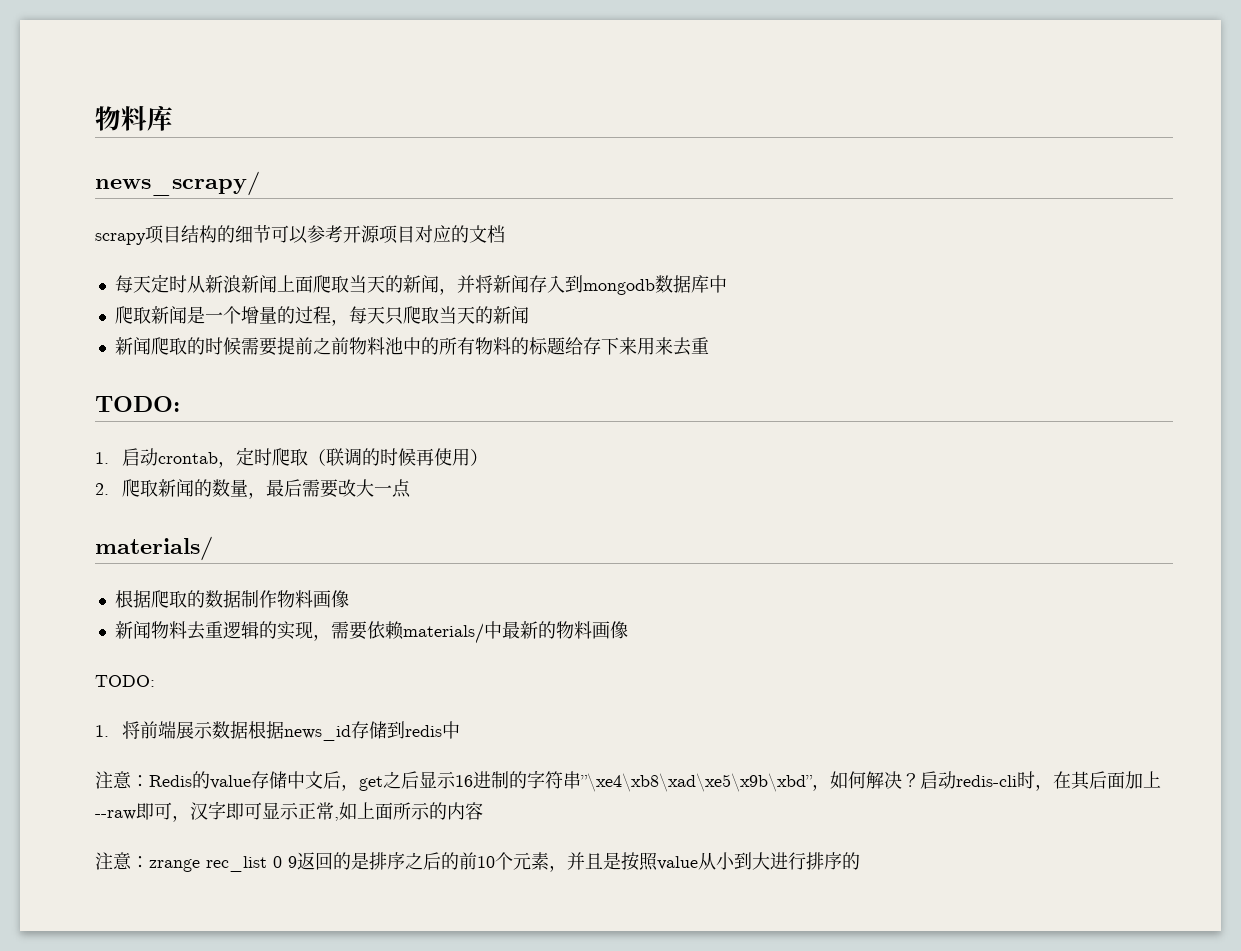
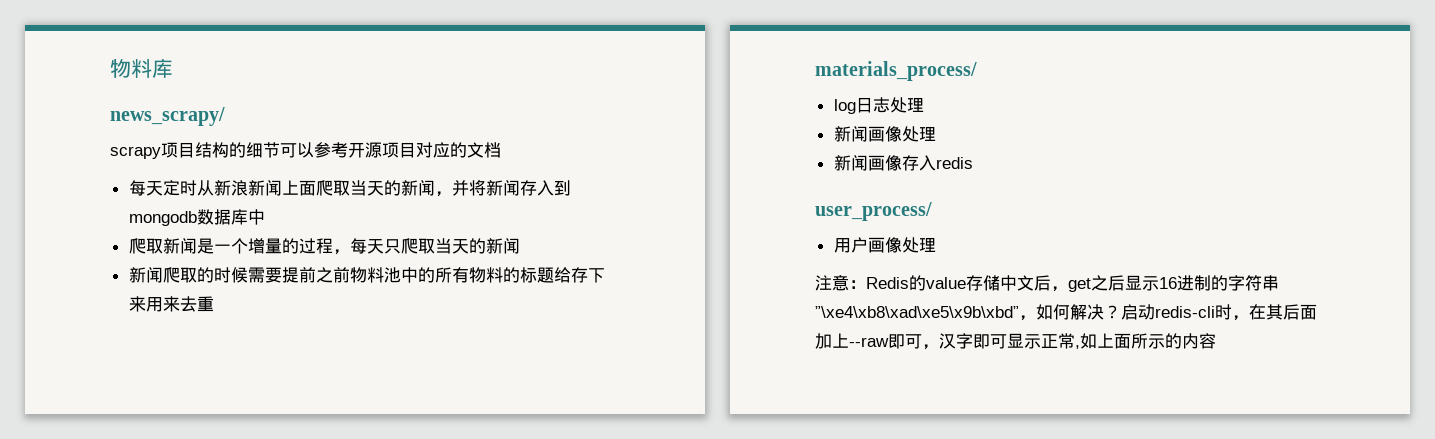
[95,396,180,412] [95,447,489,468] [95,479,412,499] [95,536,213,561] [114,590,349,608] [114,621,628,644] [95,675,155,687] [95,721,461,741] TODO: // 1.启动crontab，定时爬取（联调的时候再使用） // 2.爬取新闻的数量，最后需要改大一点 // materials/ // 根据爬取的数据制作物料画像 // 新闻物料去重逻辑的实现，需要依赖materials/中最新的物料画像 // TODO: // 1.将前端展示数据根据news_id存储到redis中 -> [815,61,977,81] [833,97,924,114] [833,126,936,142] [833,155,973,171] [815,202,932,221] [833,237,936,253] materials_process/ // log日志处理 // 新闻画像处理 // 新闻画像存入redis // user_process/ // 用户画像处理
[95,852,860,872] // 注意：zrange rec_list 0 9返回的是排序之后的前10个元素，并且是按照value从小到大进行排序的 -> (1216, 341) none

